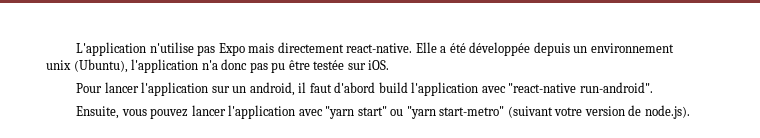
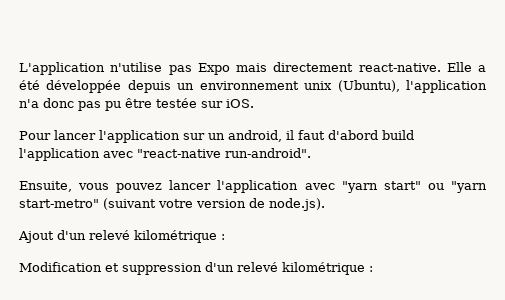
(690, 112) none -> [18,230,225,243] [19,262,373,275] // Ajout d'un relevé kilométrique : // Modification et suppression d'un relevé kilométrique :

